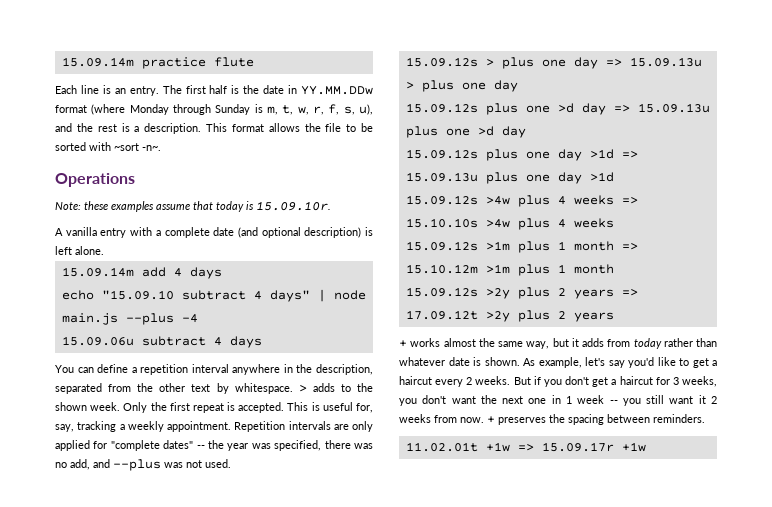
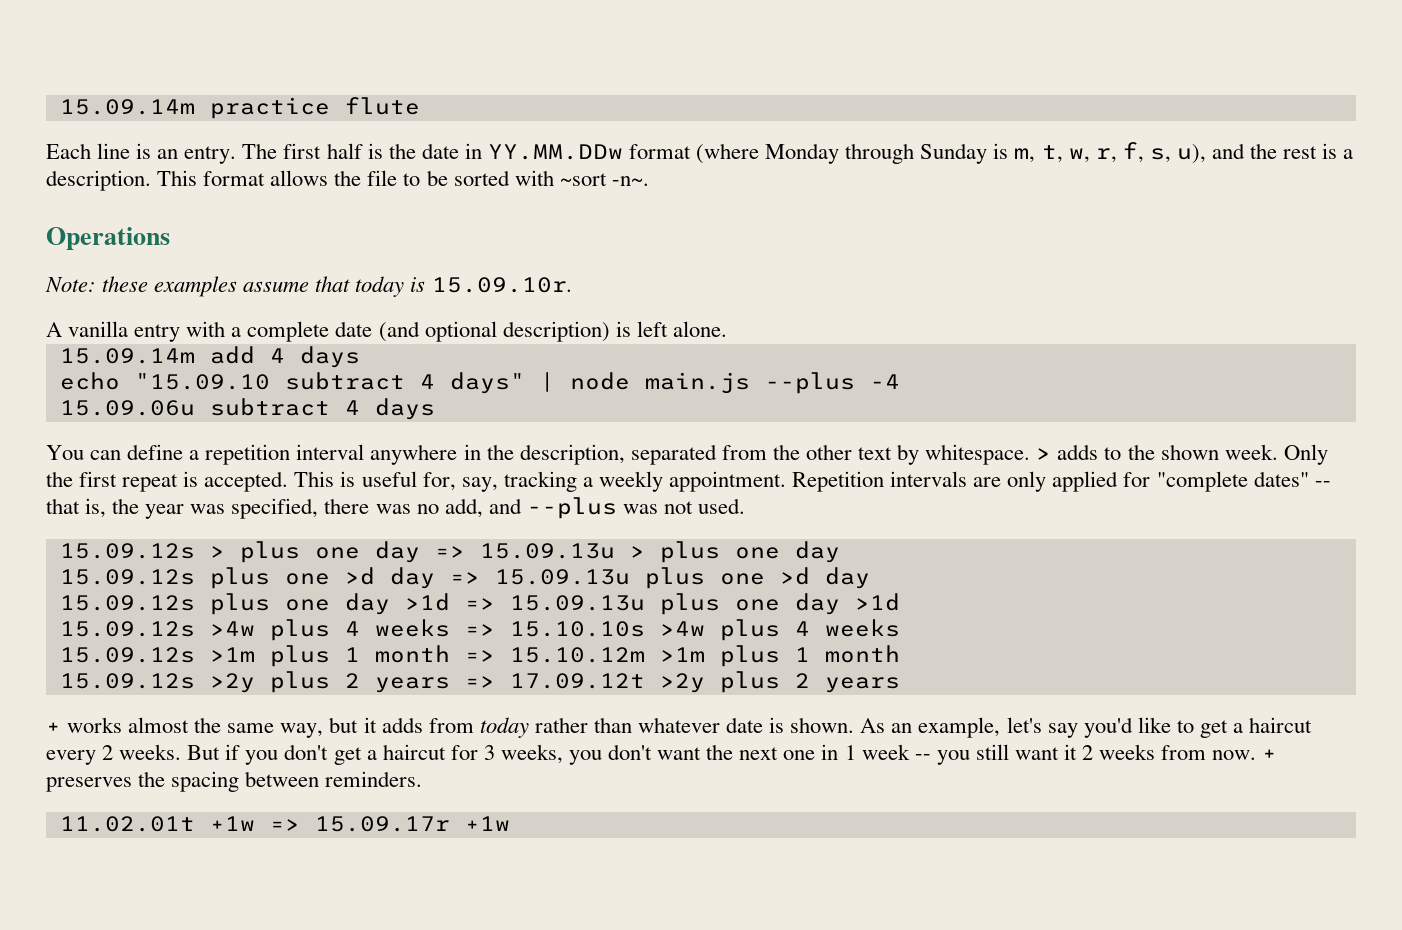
(205, 447) none -> [46,498,107,518] that is,
(535, 362) none -> [891,723,913,733] an

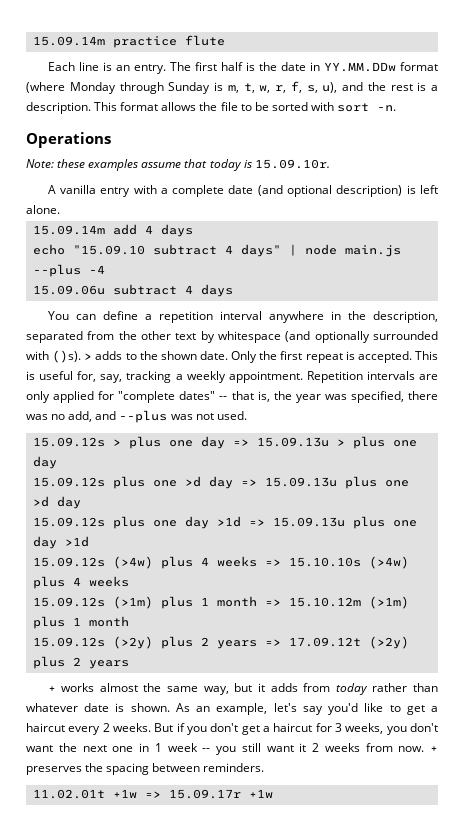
[559,173,649,186] ~sort -n~. -> [337,103,397,112] sort -n.
[925,444,1031,465] whitespace. -> [218,331,438,343] [26,350,82,363] whitespace (and optionally surrounded with ()s).
[1224,444,1278,460] week. -> [199,351,228,360] date.
[209,621,255,636] >4w -> [112,556,153,569] (>4w)
[659,621,705,636] >4w -> [368,556,409,569] (>4w)
[209,647,255,662] >1m -> [112,596,153,609] (>1m)
[659,647,705,662] >1m -> [368,596,409,609] (>1m)
[209,673,255,693] >2y -> [112,636,153,649] (>2y)
[659,673,705,693] >2y -> [368,636,409,649] (>2y)

